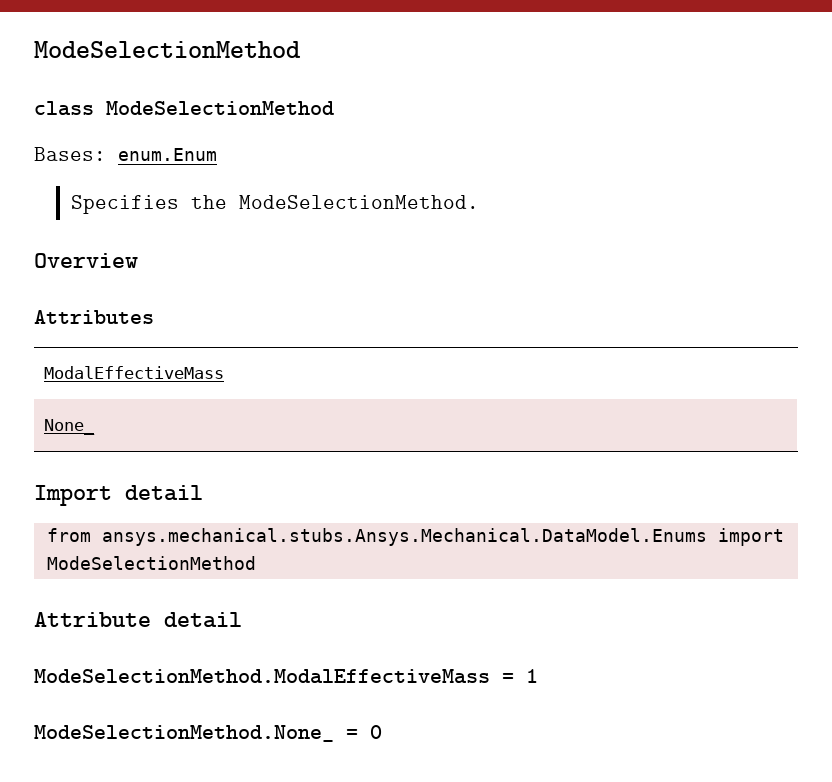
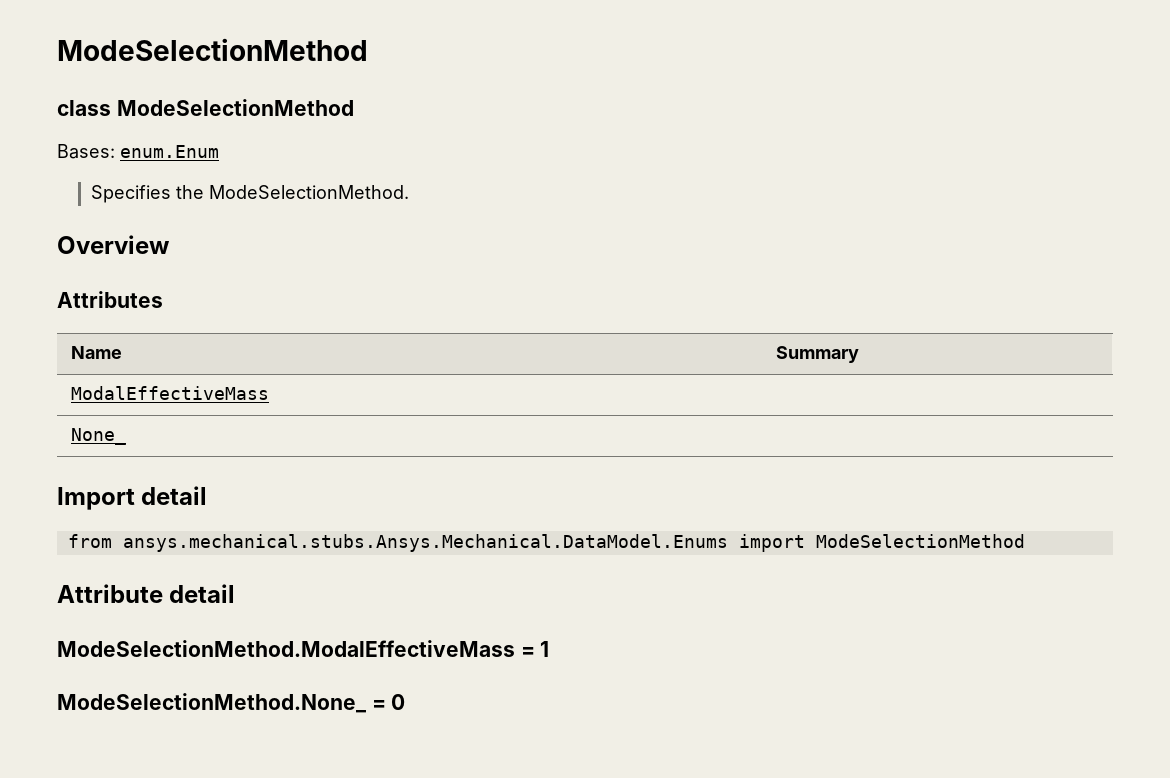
(154, 317) none -> [71,346,123,359] [776,346,860,363] // Name | Summary

